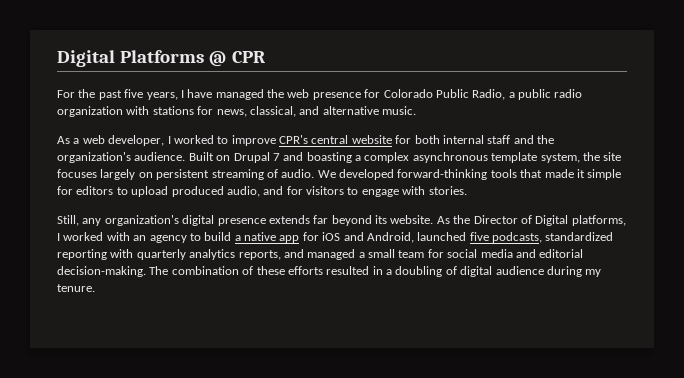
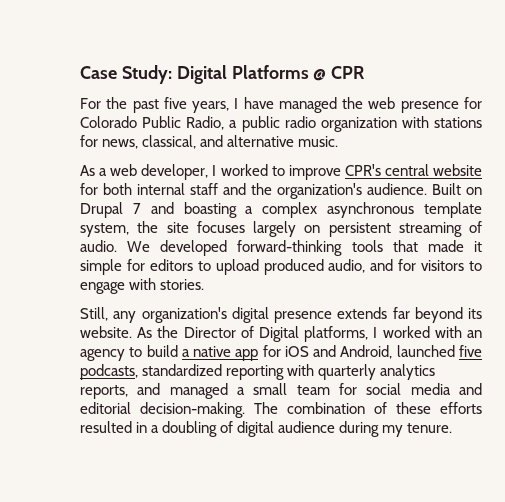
(57, 58) none -> [80,65,172,84] Case Study:

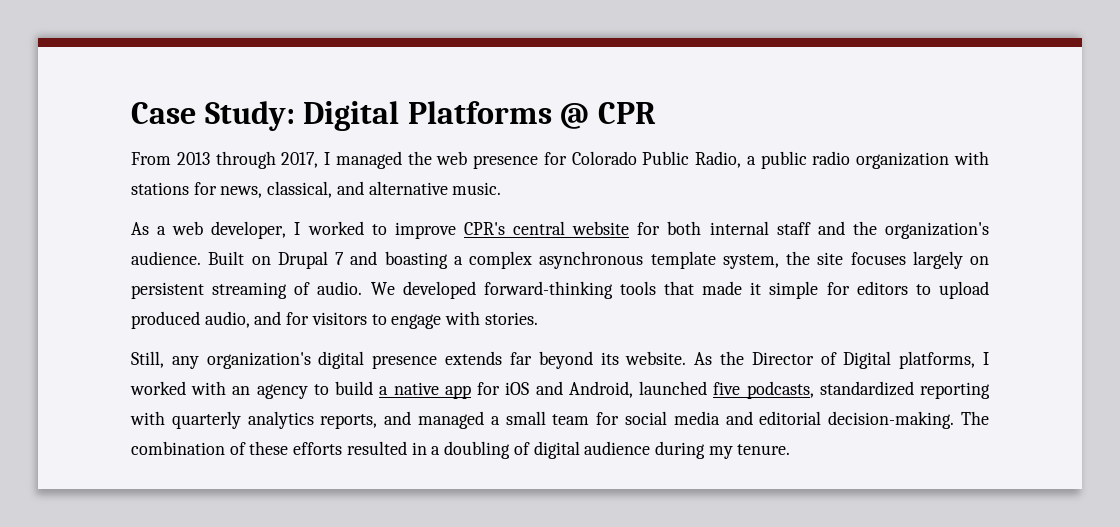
[80,97,274,113] For the past five years, I have -> [131,151,331,169] From 2013 through 2017, I

